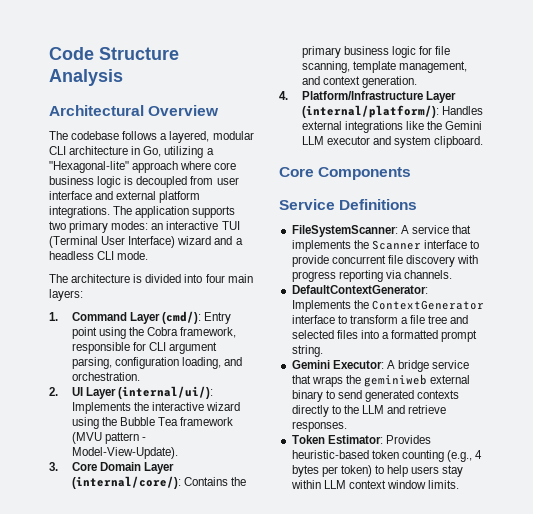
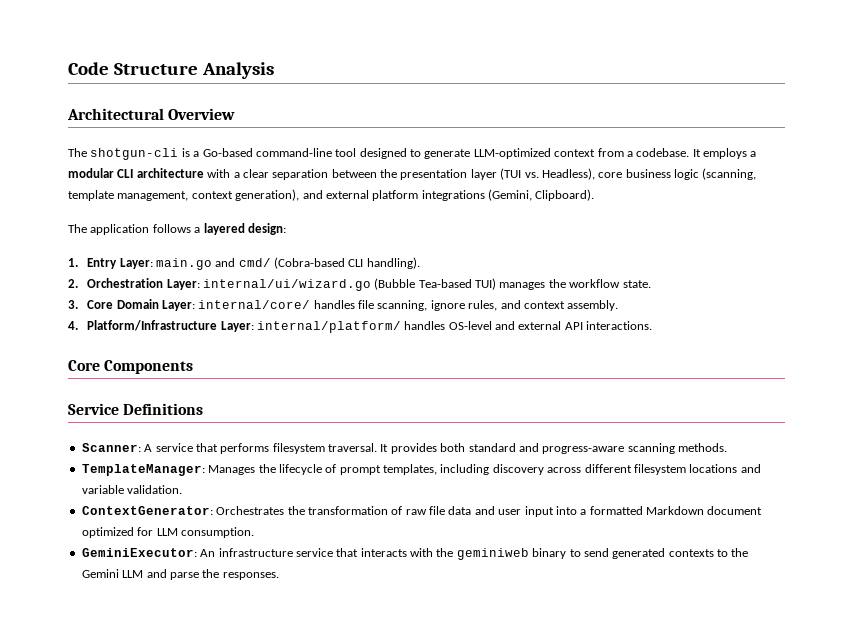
[71,131,254,143] [49,146,214,158] [49,161,237,173] [49,176,239,188] [49,191,201,203] [49,206,236,218] [49,221,240,233] [49,236,243,248] [49,251,149,260] [49,274,253,283] [49,289,83,301] [49,311,232,324] [71,327,237,339] [71,342,218,354] [71,357,243,369] [71,372,140,381] [49,386,214,399] [71,402,241,414] [71,417,234,429] [71,432,147,444] [71,447,178,459] [49,462,175,474] [71,476,247,489] [301,46,451,58] [301,61,468,73] codebase follows a layered, modular CLI architecture in Go, utilizing a "Hexagonal-lite" approach where core business logic is decoupled from user interface and external platform integrations. The application supports two primary modes: an interactive TUI (Terminal User Interface) wizard and a headless CLI mode. // The architecture is divided into four main layers: // 1. Command Layer (cmd/): Entry point using the Cobra framework, responsible for CLI argument parsing, configuration loading, and orchestration. // 2. UI Layer (internal/ui/): Implements the interactive wizard using the Bubble Tea framework (MVU pattern - Model-View-Update). // 3. Core Domain Layer (internal/core/): Contains the primary business logic for file scanning, template management, -> [90,148,757,160] [68,168,757,180] [68,189,595,201] [68,223,286,235] [68,257,420,270] [68,278,651,291] [68,299,498,311] shotgun-cli is a Go-based command-line tool designed to generate LLM-optimized context from a codebase. It employs a modular CLI architecture with a clear separation between the presentation layer (TUI vs. Headless), core business logic (scanning, template management, context generation), and external platform integrations (Gemini, Clipboard). // The application follows a layered design: // 1. Entry Layer: main.go and cmd/ (Cobra-based CLI handling). // 2. Orchestration Layer: internal/ui/wizard.go (Bubble Tea-based TUI) manages the workflow state. // 3. Core Domain Layer: internal/core/ handles file scanning, ignore rules,
[362,76,418,88] generation. -> [567,300,619,311] assembly.
[425,91,456,103] [301,105,483,118] [301,121,483,133] [301,136,484,148] Layer (internal/platform/): Handles external integrations like the Gemini LLM executor and system clipboard. -> [220,321,653,333] Layer: internal/platform/ handles OS-level and external API interactions.
[291,225,398,237] FileSystemScanner: -> [81,443,141,452] Scanner:
[291,240,480,252] [291,255,479,267] [291,270,452,282] [291,285,428,294] [291,300,484,312] [291,315,469,324] [291,330,478,342] [291,345,323,357] [291,360,470,372] [291,375,343,387] implements the Scanner interface to provide concurrent file discovery with progress reporting via channels. // DefaultContextGenerator: Implements the ContextGenerator interface to transform a file tree and selected files into a formatted prompt string. // Gemini Executor: A bridge service that wraps -> [220,443,727,454] [81,464,761,476] [81,485,183,494] [81,506,763,517] [81,527,254,538] [81,548,433,557] performs filesystem traversal. It provides both standard and progress-aware scanning methods. // TemplateManager: Manages the lifecycle of prompt templates, including discovery across different filesystem locations and variable validation. // ContextGenerator: Orchestrates the transformation of raw file data and user input into a formatted Markdown document optimized for LLM consumption. // GeminiExecutor: An infrastructure service that interacts with
[430,375,471,384] external -> (529, 554) none
[291,405,329,417] directly -> (714, 553) none
(359, 409) none -> [81,569,119,578] Gemini
[408,405,447,414] retrieve -> [169,569,220,580] parse the
[291,435,431,444] [291,450,483,462] [291,465,464,477] [290,480,460,489] // Token Estimator: Provides heuristic-based token counting (e.g., 4 bytes per token) to help users stay within LLM context window limits. -> (279, 576) none

